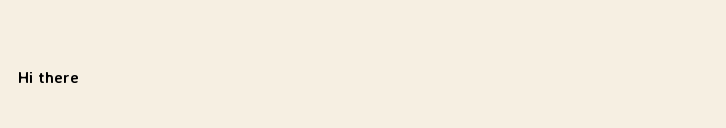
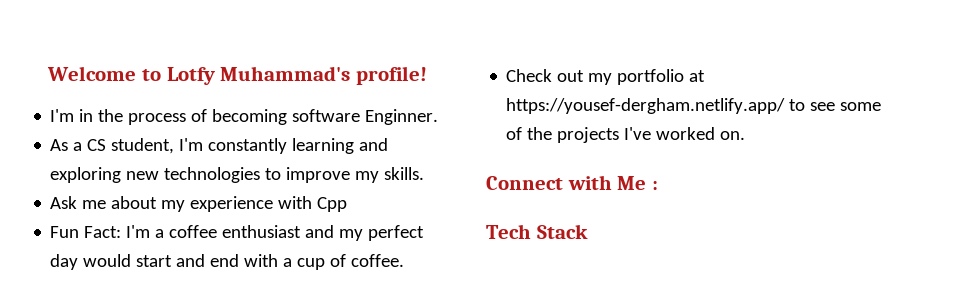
[18,72,79,83] Hi there -> [47,66,427,85] [50,109,439,125] [50,138,389,154] [50,167,425,183] [50,196,348,212] [50,225,425,241] [50,254,405,270] [506,69,706,85] [506,98,882,114] [506,127,746,143] [486,175,658,190] [486,224,588,239] Welcome to Lotfy Muhammad's profile! // I'm in the process of becoming software Enginner. // As a CS student, I'm constantly learning and exploring new technologies to improve my skills. // Ask me about my experience with Cpp // Fun Fact: I'm a coffee enthusiast and my perfect day would start and end with a cup of coffee. // Check out my portfolio at https://yousef-dergham.netlify.app/ to see some of the projects I've worked on. // Connect with Me : // Tech Stack

